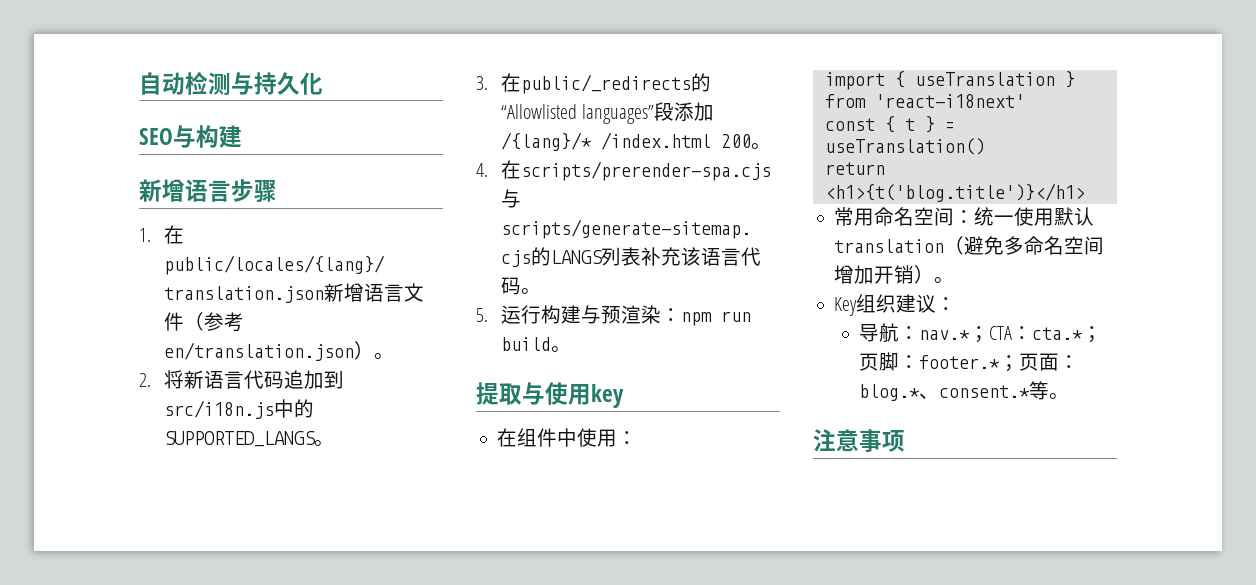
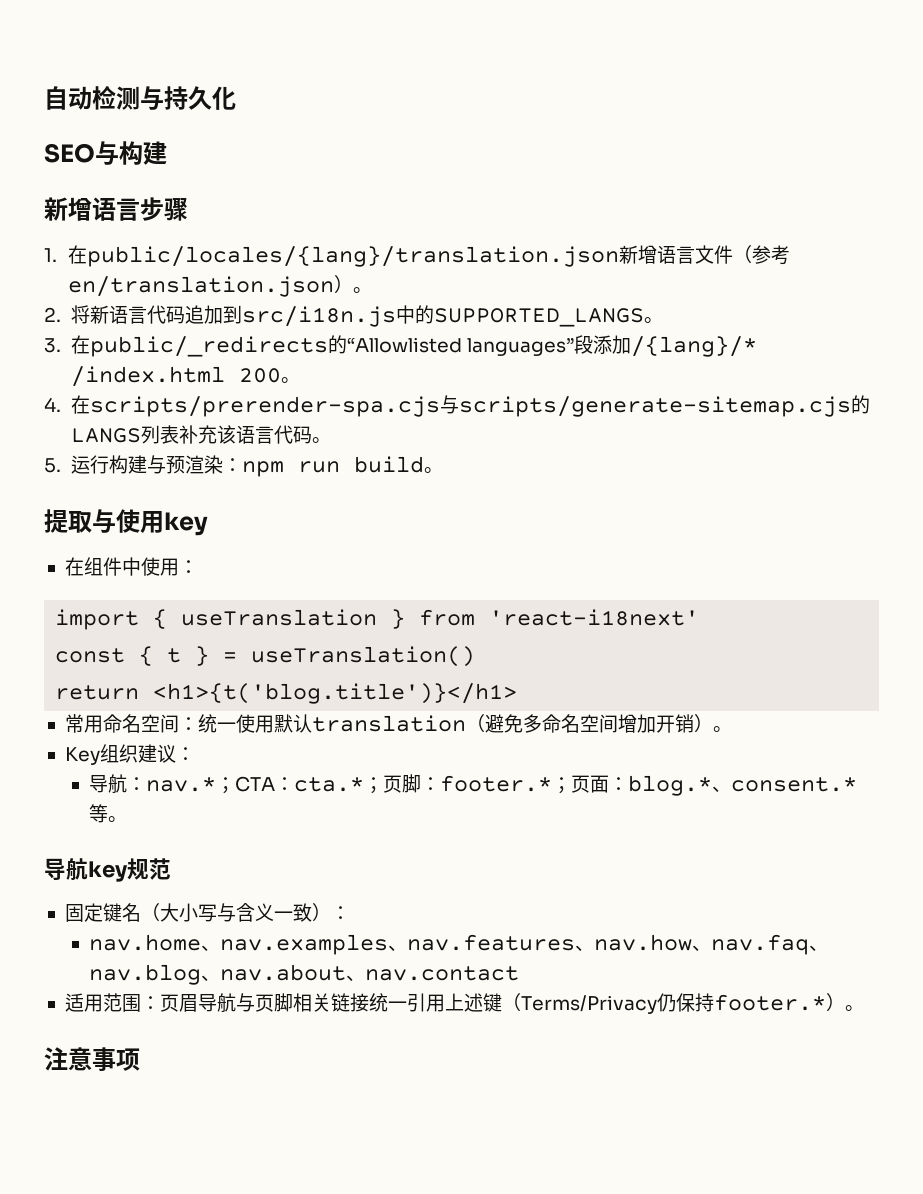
(1070, 396) none -> [44,858,171,882] [64,903,350,922] [89,934,829,955] [89,964,520,985] [64,993,864,1014] // 导航key规范 // 固定键名（大小写与含义一致）： // nav.home、nav.examples、nav.features、nav.how、nav.faq、nav.blog、nav.about、nav.contact // 适用范围：页眉导航与页脚相关链接统一引用上述键（Terms/Privacy仍保持footer.*）。

